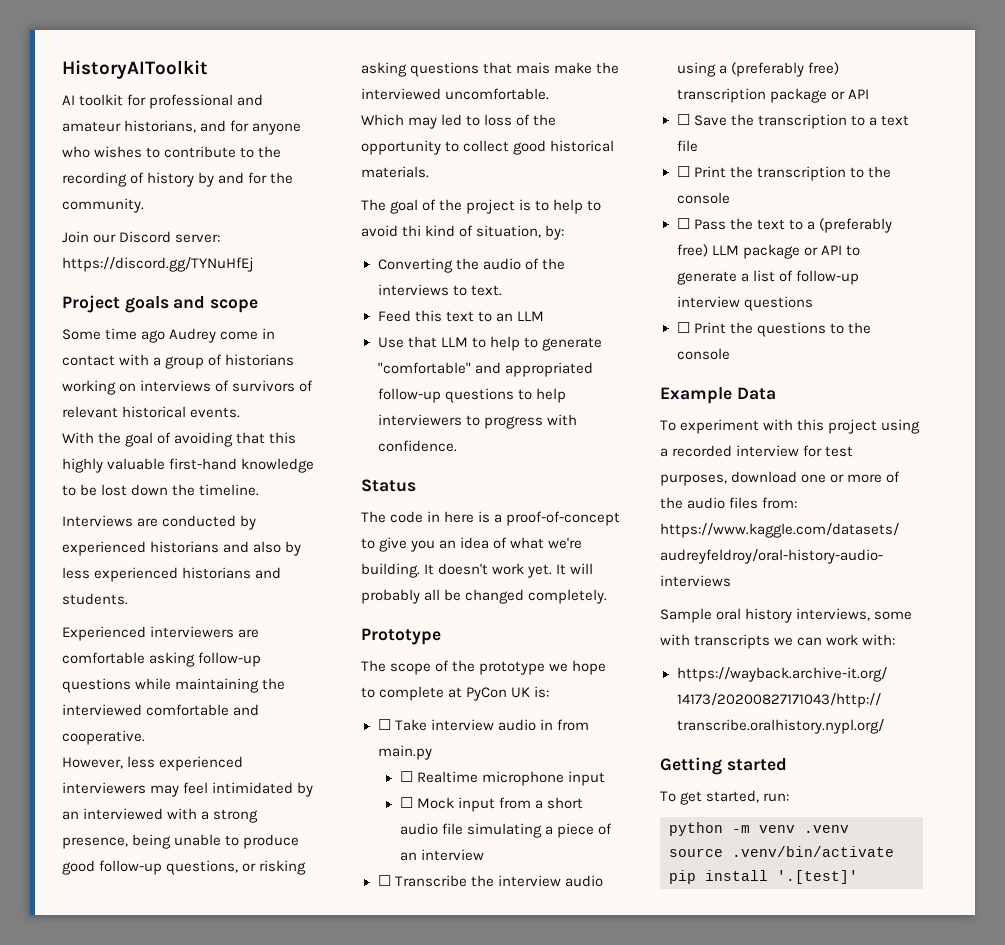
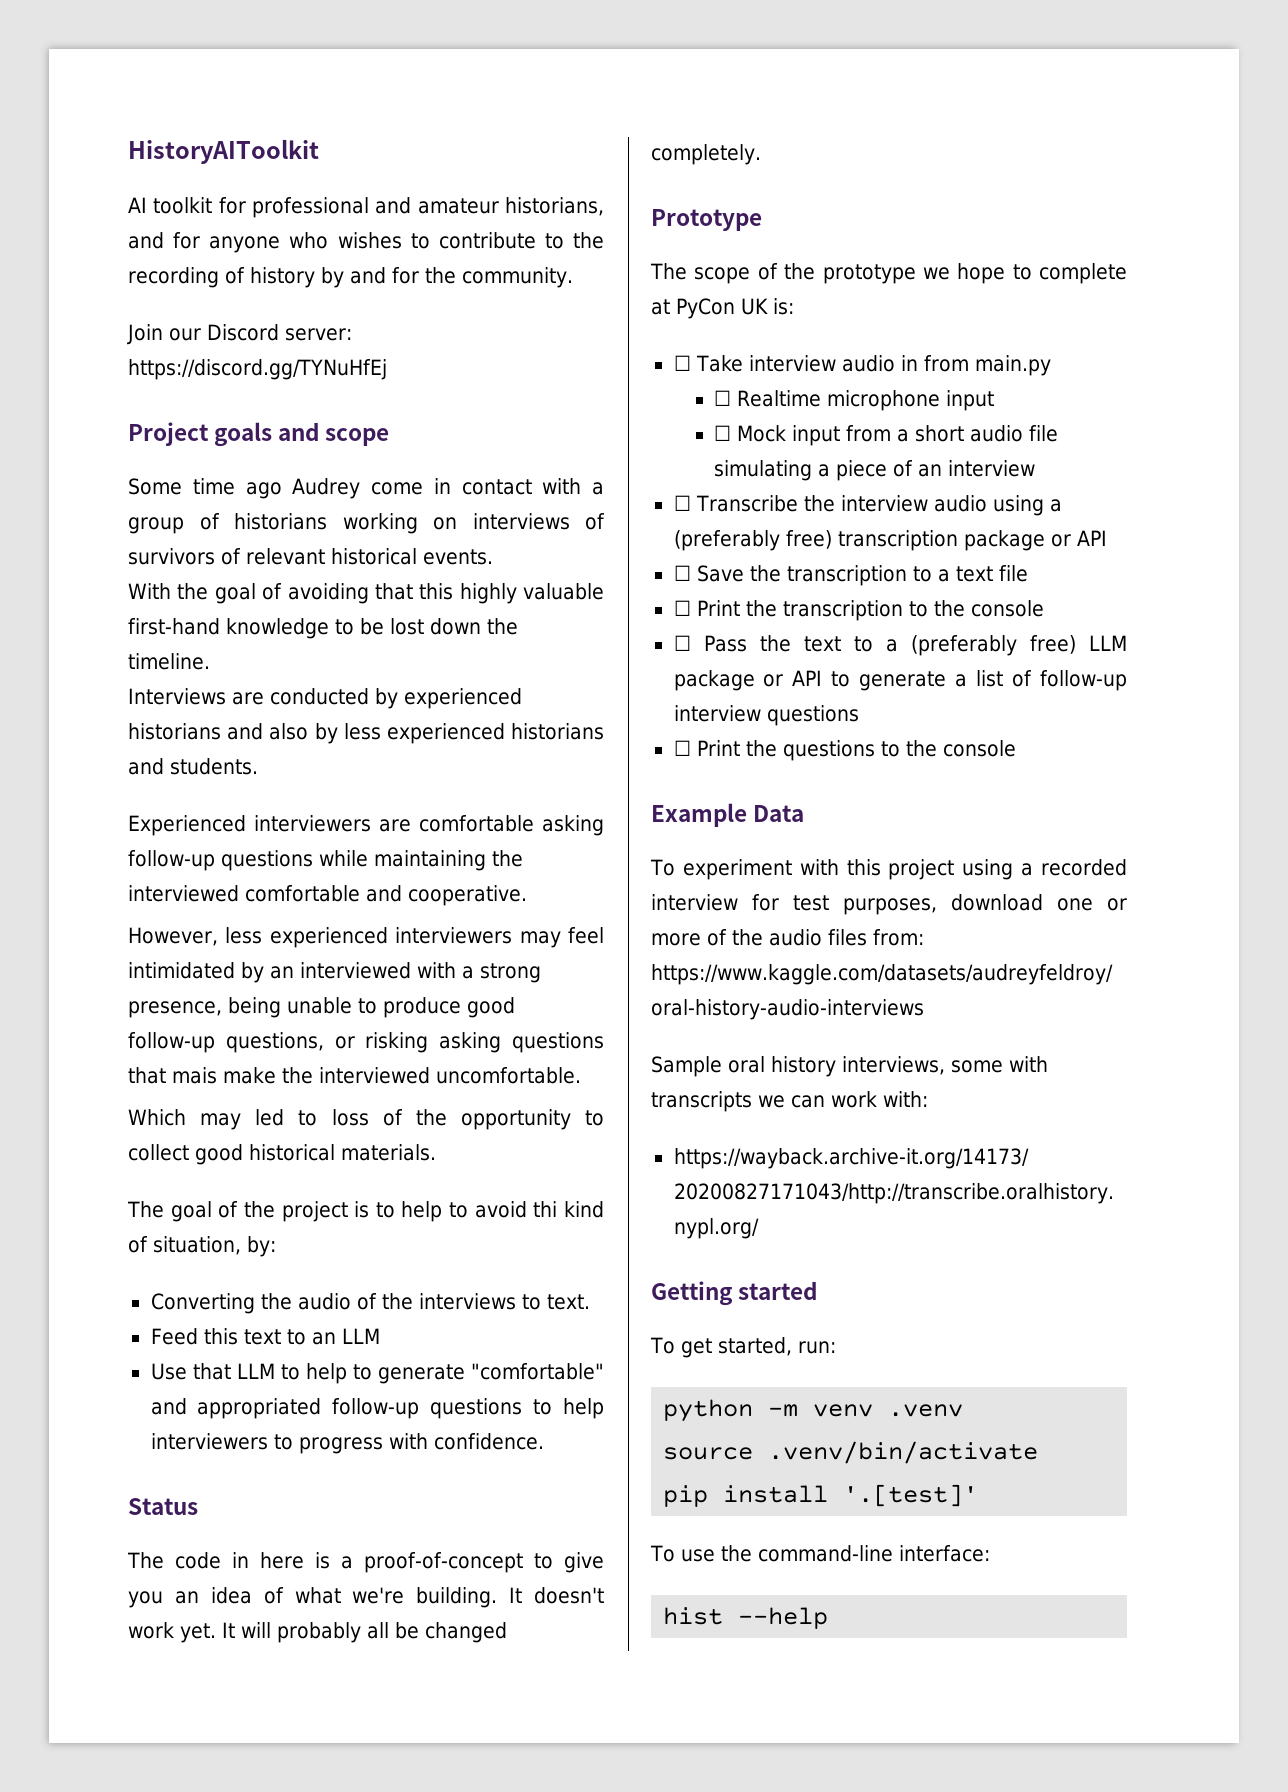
(858, 877) none -> [650,1545,990,1562] [663,1607,829,1629] // To use the command-line interface: // hist --help

